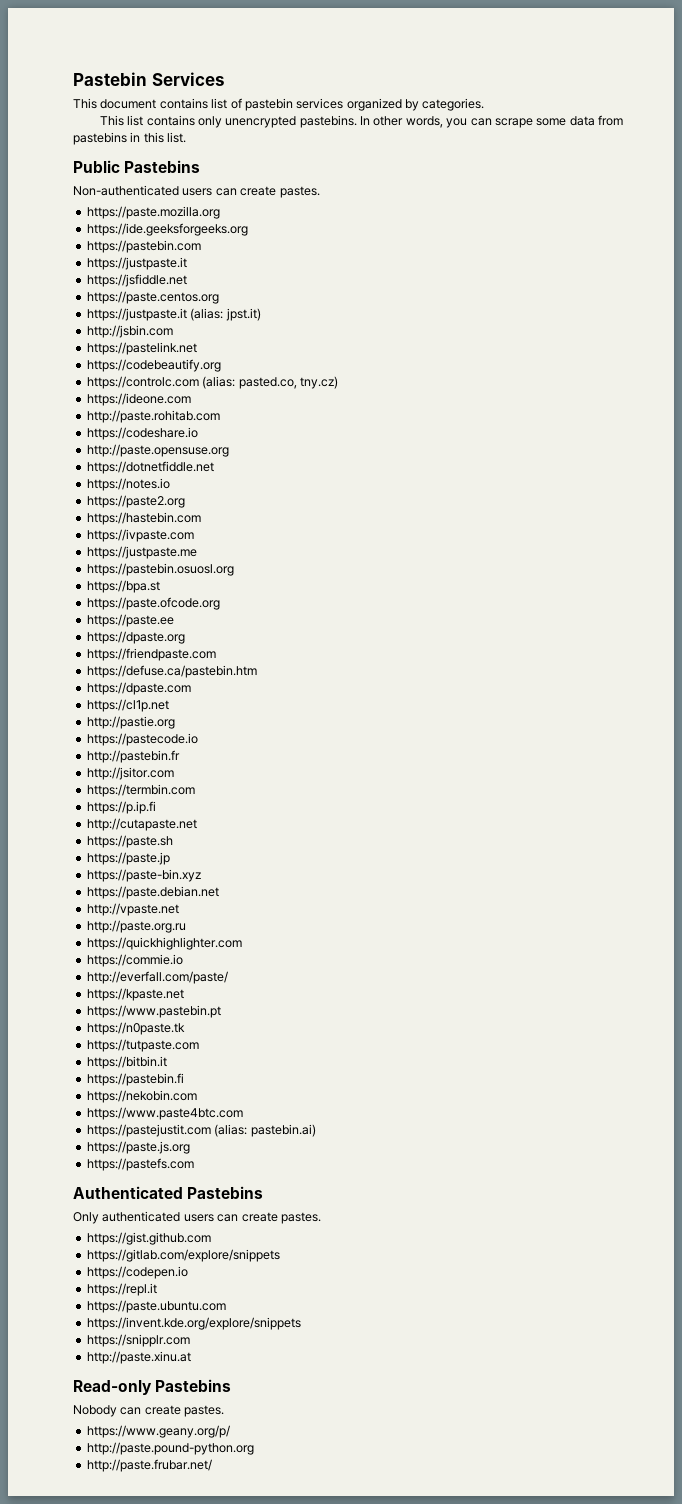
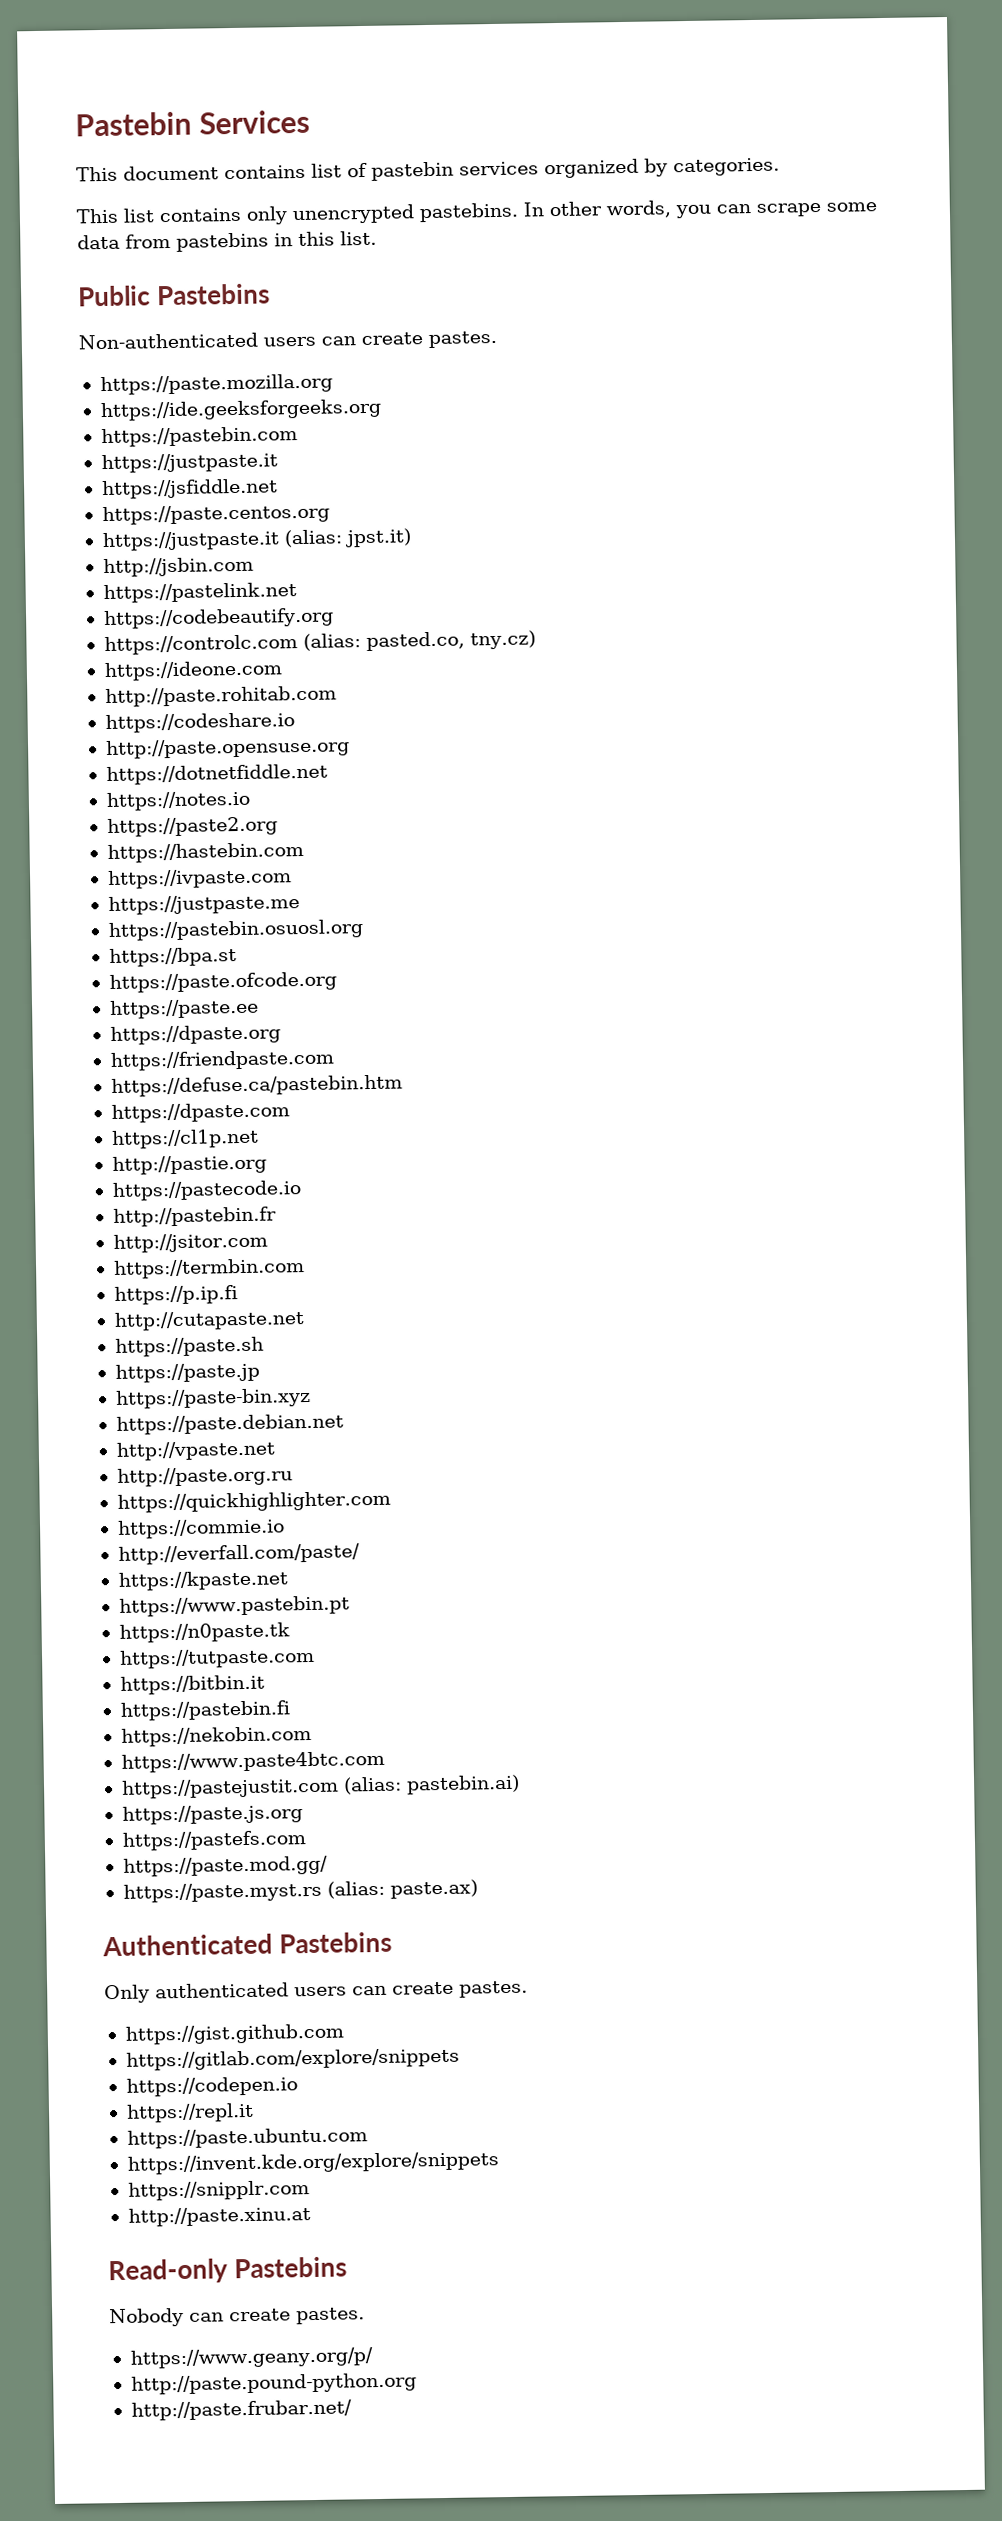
(194, 1164) none -> [122,1855,328,1877] [122,1879,478,1903] // https://paste.mod.gg/ // https://paste.myst.rs (alias: paste.ax)

